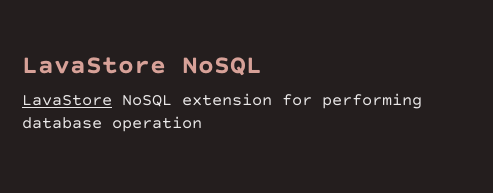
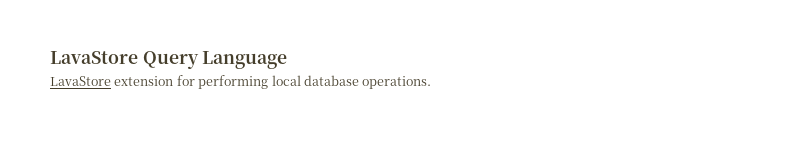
[22,57,262,76] [22,94,172,107] LavaStore NoSQL // LavaStore NoSQL -> [50,51,288,69] [50,76,111,86] LavaStore Query Language // LavaStore
[22,116,202,132] database operation -> [271,75,432,89] local database operations.

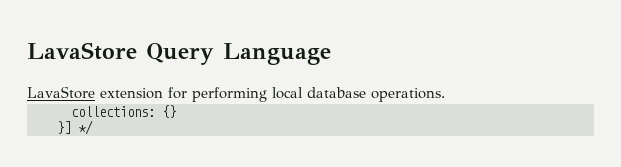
(432, 82) none -> [71,105,176,118] [57,120,93,135] // collections: {} // }] */

